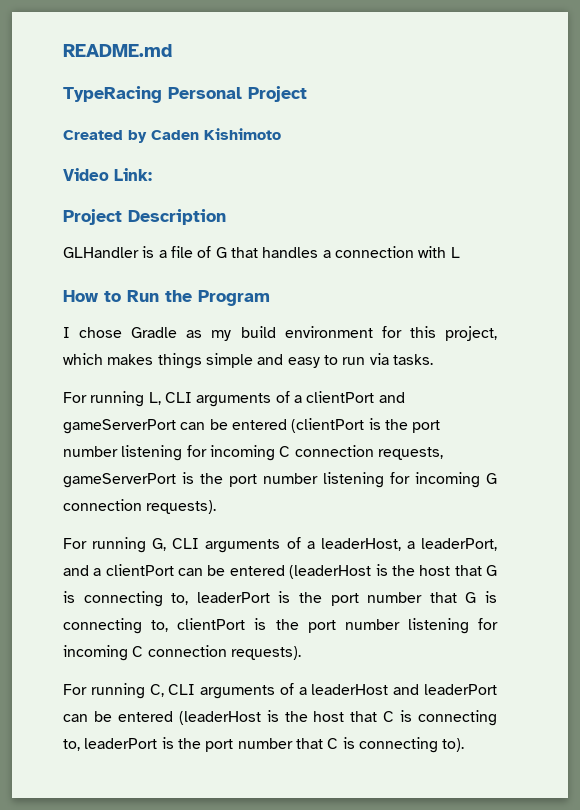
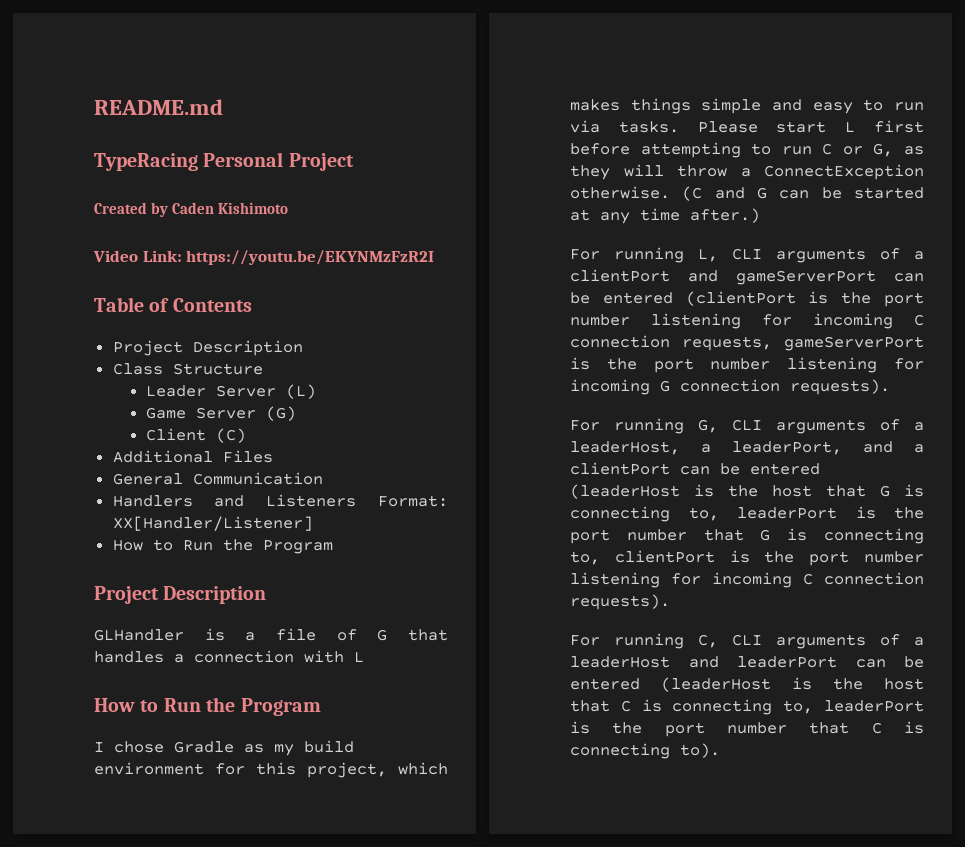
(152, 174) none -> [186,250,435,265] [94,297,252,312] [112,340,303,356] [112,363,263,375] [146,384,317,399] [146,406,297,421] [146,428,247,443] [112,450,273,463] [112,472,323,485] [112,494,448,507] [112,516,313,531] [112,539,333,554] https://youtu.be/EKYNMzFzR2I // Table of Contents // Project Description // Class Structure // Leader Server (L) // Game Server (G) // Client (C) // Additional Files // General Communication // Handlers and Listeners Format: XX[Handler/Listener] // How to Run the Program
(433, 359) none -> [697,120,924,133] [570,142,924,158] [570,164,924,180] [570,186,924,201] [570,208,760,224] Please start L first before attempting to run C or G, as they will throw a ConnectException otherwise. (C and G can be started at any time after.)

